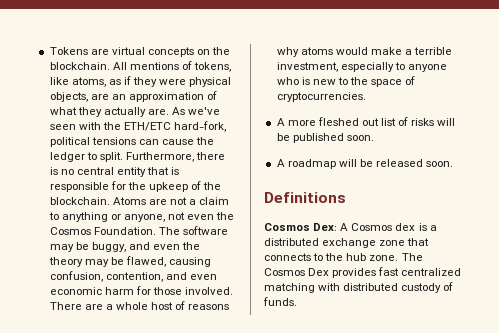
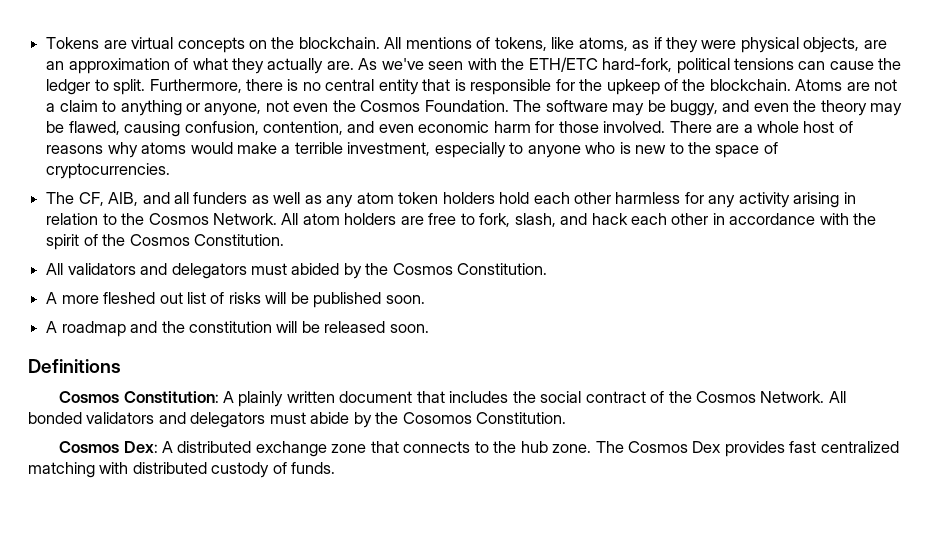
(366, 97) none -> [46,192,856,208] [46,213,877,227] [46,234,284,250] [46,263,548,279] // The CF, AIB, and all funders as well as any atom token holders hold each other harmless for any activity arising in relation to the Cosmos Network. All atom holders are free to fork, slash, and hack each other in accordance with the spirit of the Cosmos Constitution. // All validators and delegators must abided by the Cosmos Constitution.
(336, 164) none -> [130,321,272,333] and the constitution
(346, 197) none -> [59,391,846,407] [28,412,567,428] // Cosmos Constitution: A plainly written document that includes the social contract of the Cosmos Network. All bonded validators and delegators must abide by the Cosomos Constitution.
[351,223,437,231] Cosmos dex is a -> (173, 447) none

